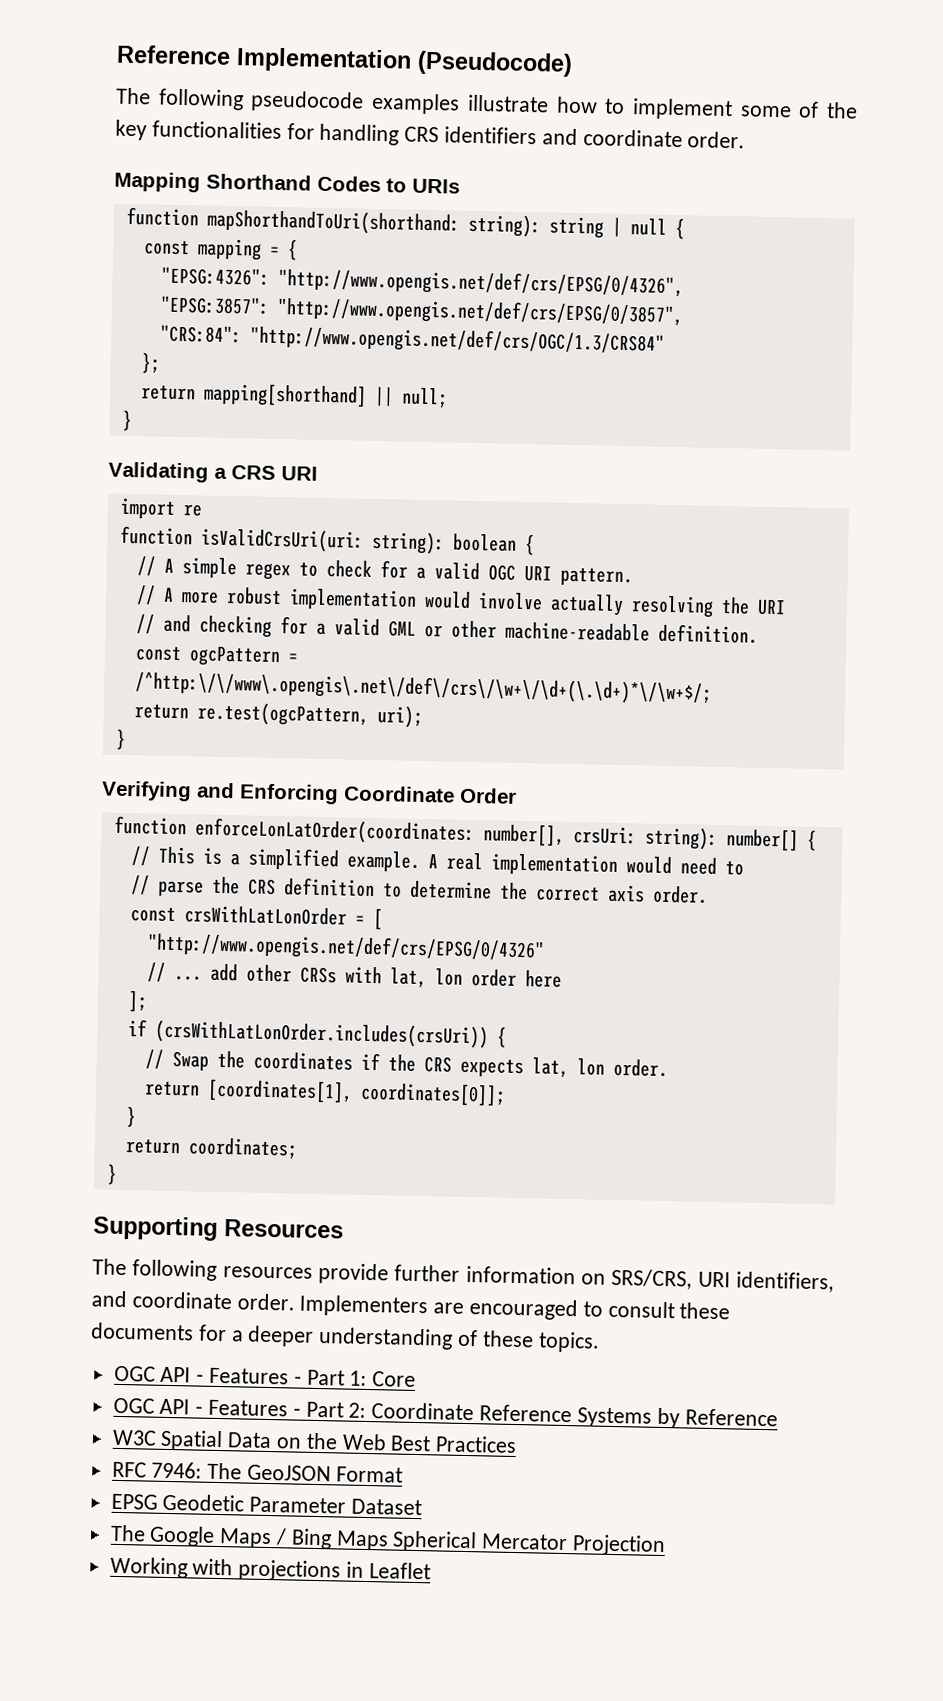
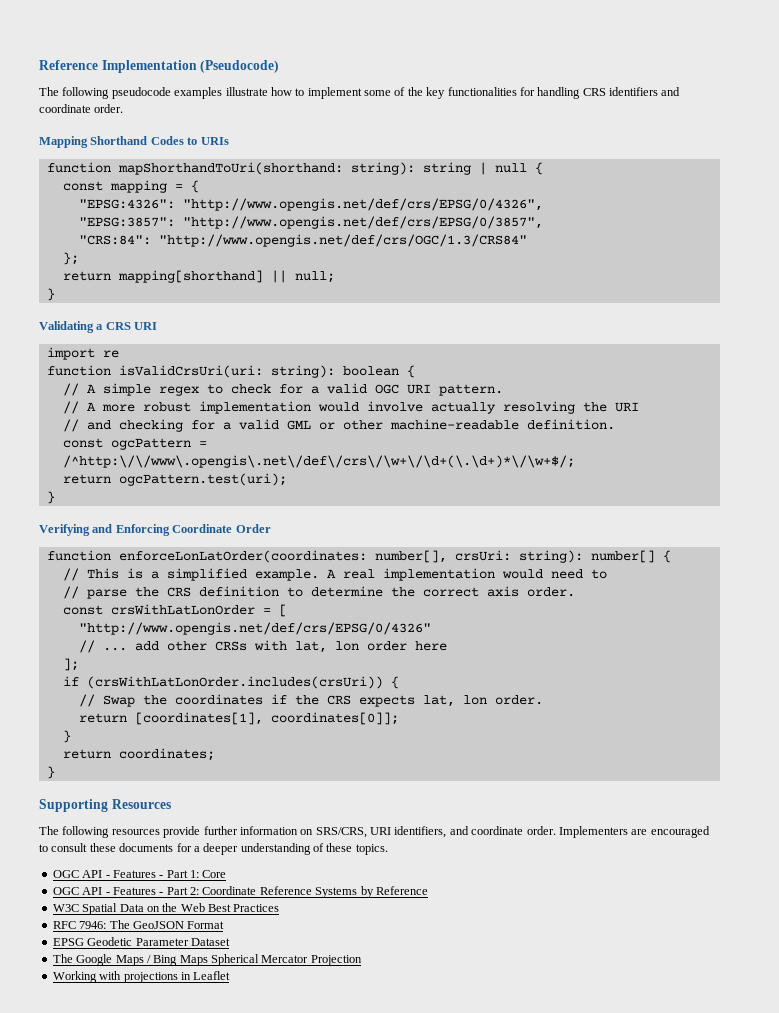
[196,701,423,728] re.test(ogcPattern, uri); -> [118,473,287,486] ogcPattern.test(uri);

